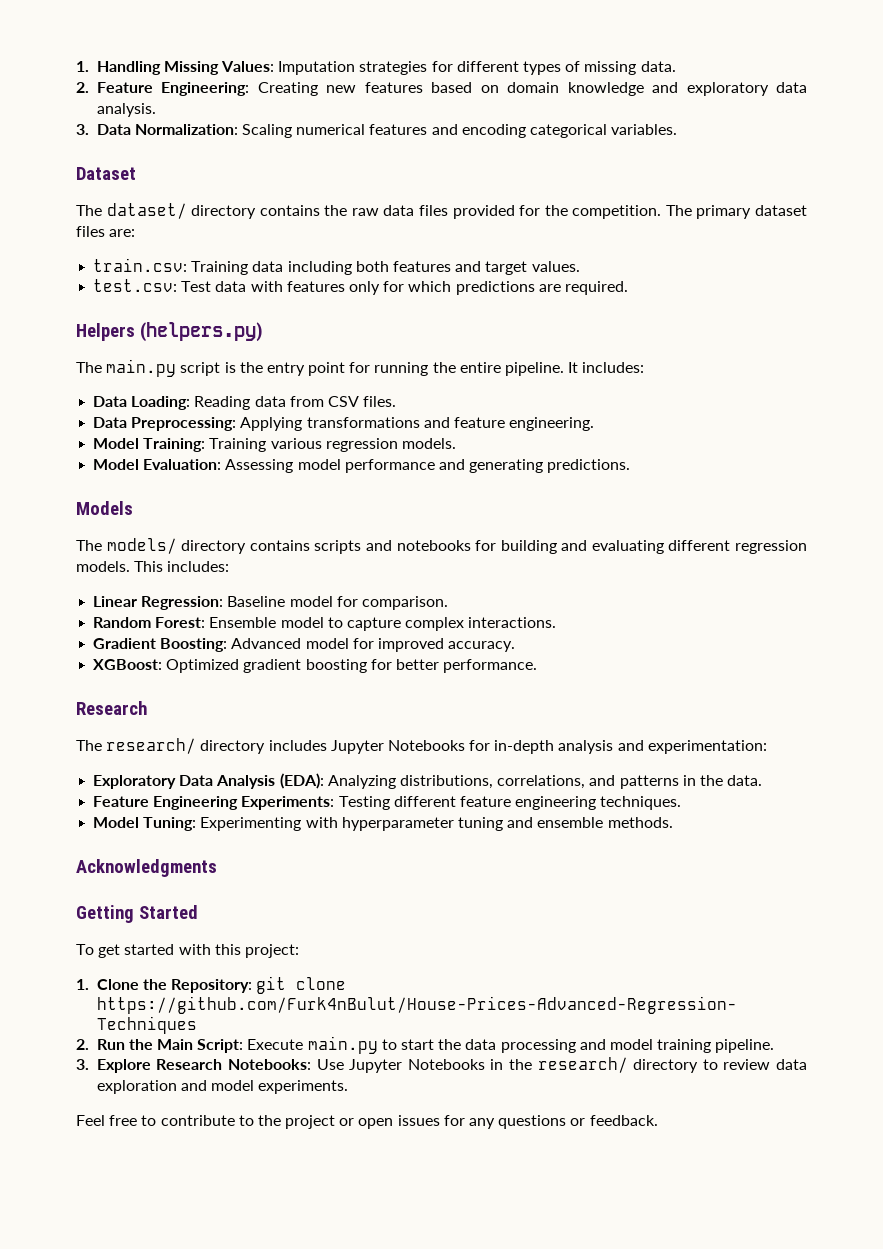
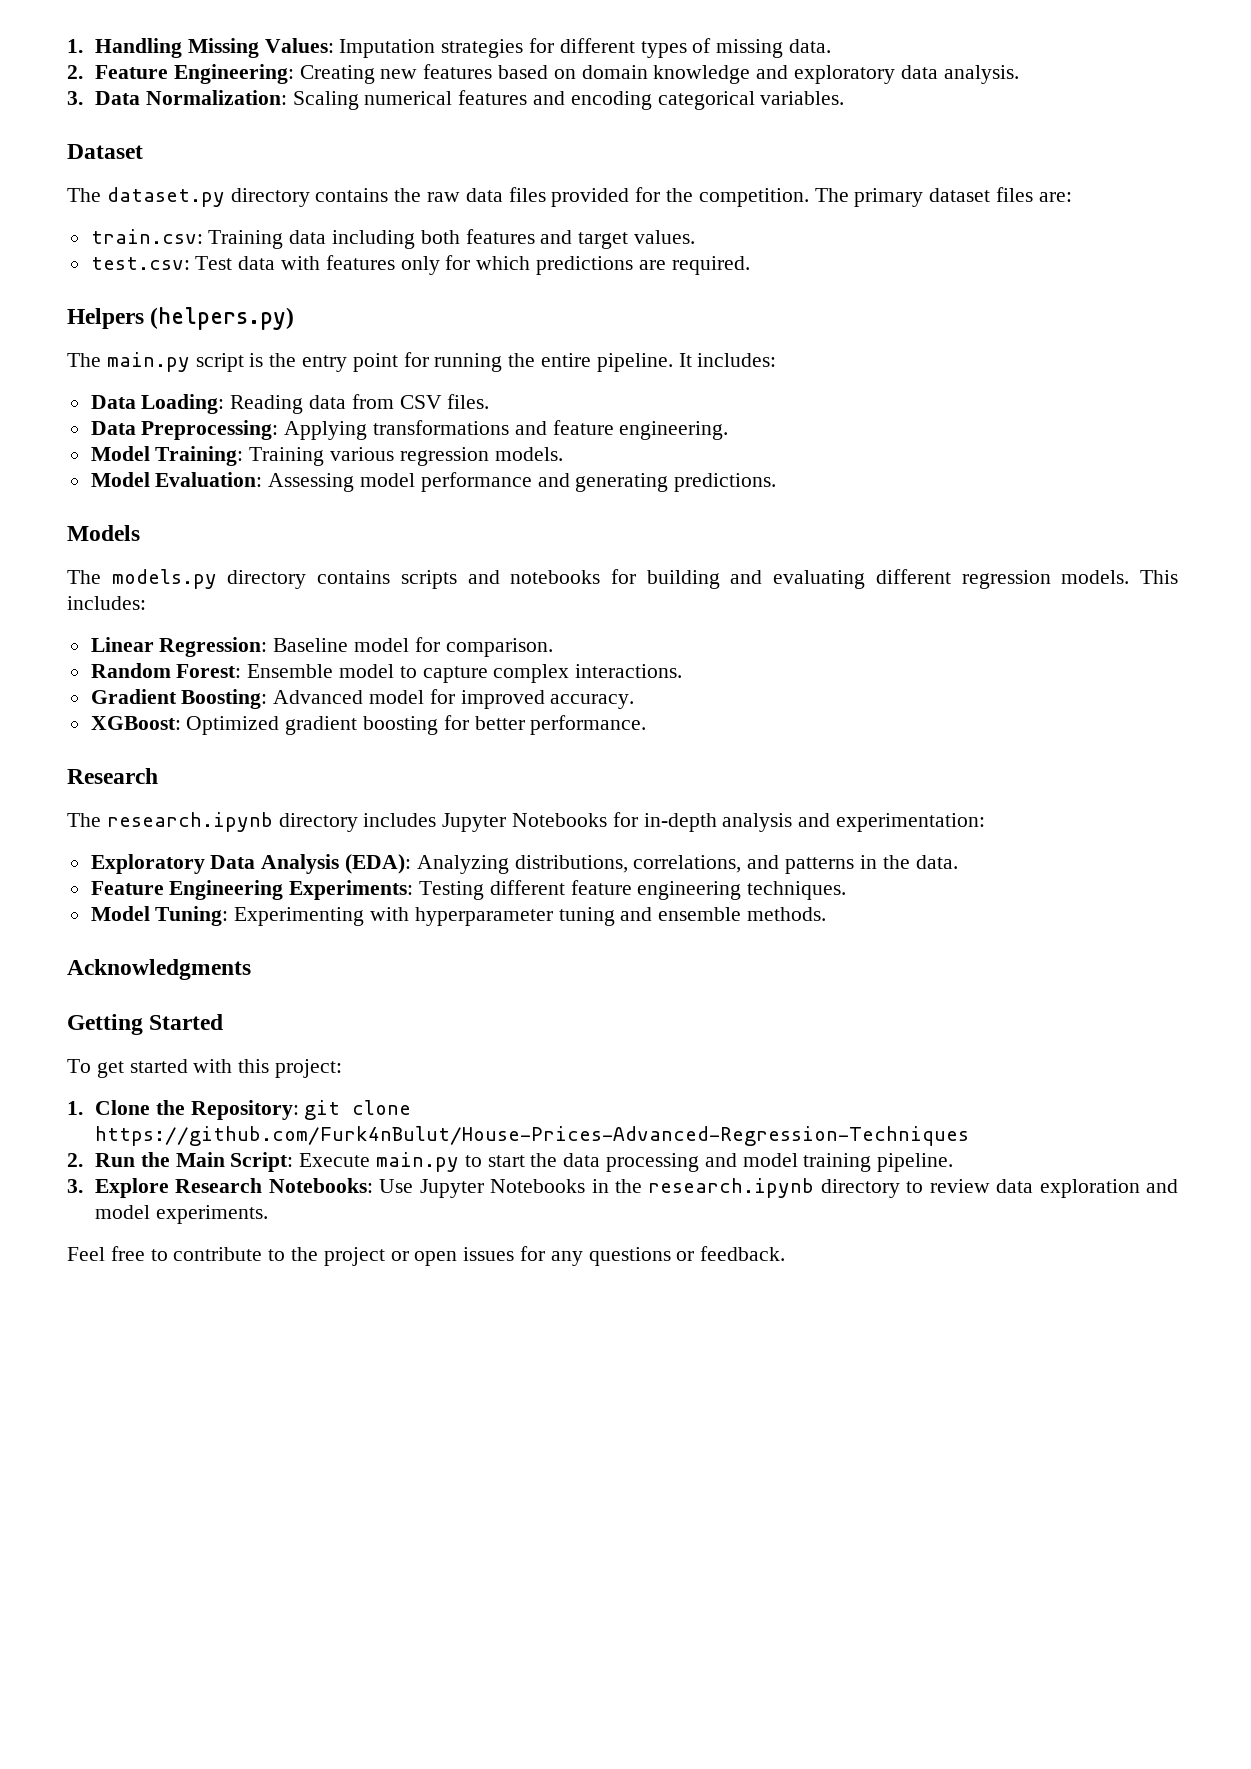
[106,203,187,219] dataset/ -> [106,187,225,207] dataset.py
[106,538,177,554] models/ -> [111,569,217,589] models.py
[106,738,197,754] research/ -> [106,812,273,832] research.ipynb
[537,1057,628,1073] research/ -> [648,1178,815,1198] research.ipynb

